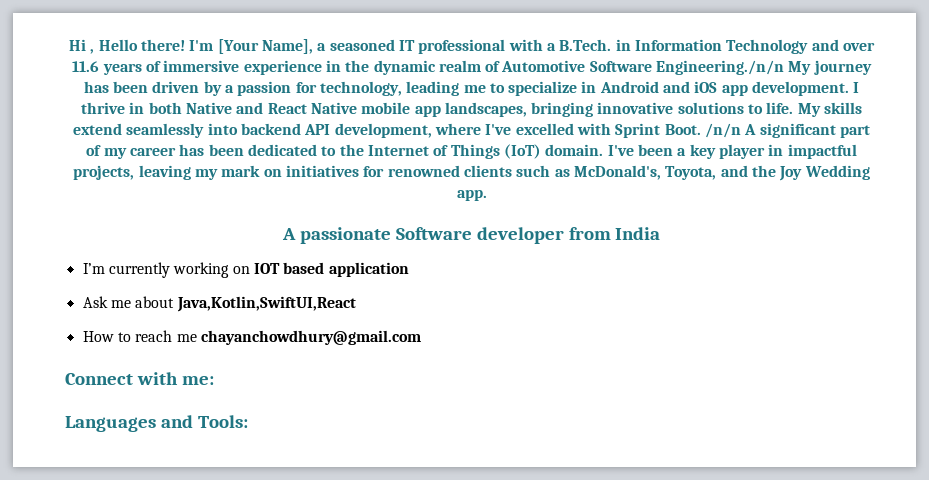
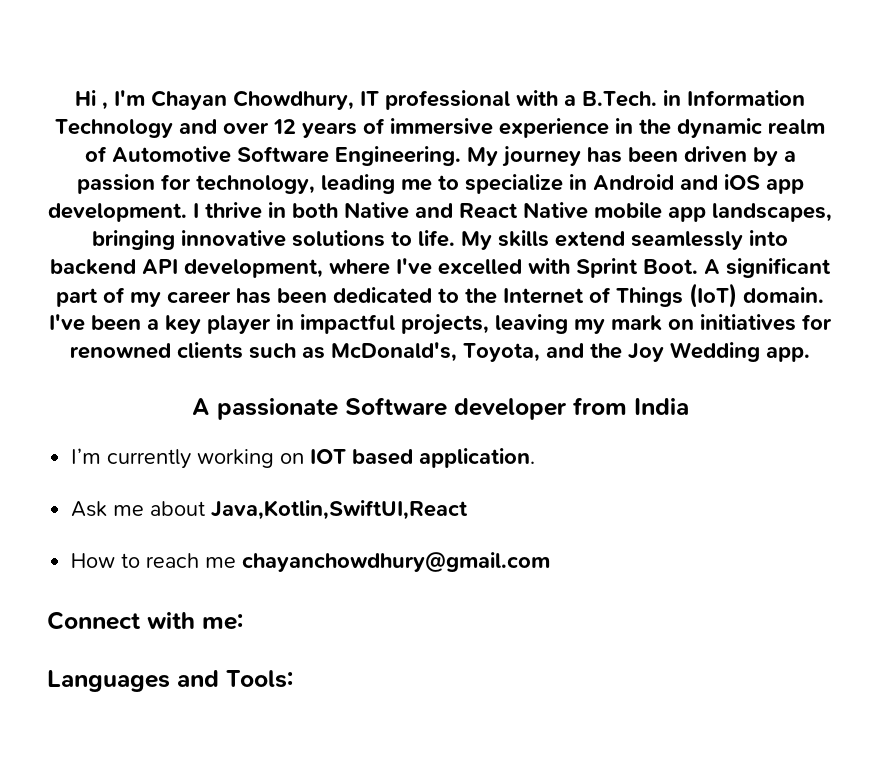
[98,39,395,54] Hello there! I'm [Your Name], a seasoned -> [114,90,354,110] I'm Chayan Chowdhury,
[72,61,100,72] 11.6 -> [273,119,296,134] 12
[656,60,785,75] Engineering./n/n -> [334,146,461,166] Engineering.
[704,123,741,138] /n/n -> (698, 266) none
[328,262,409,277] application -> [419,448,536,468] application.

